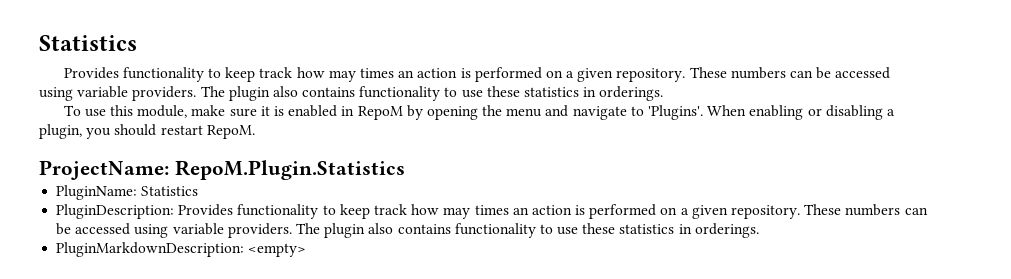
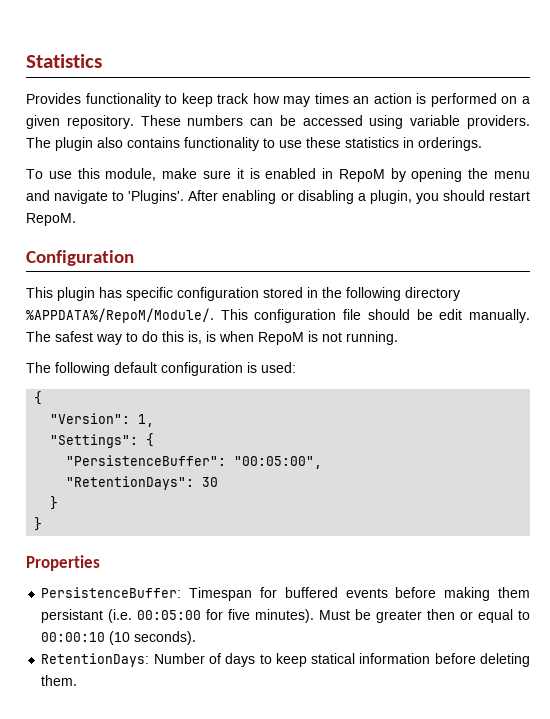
[707,105,747,116] When -> [188,190,219,201] After
[39,160,405,180] [56,185,199,200] [56,204,928,219] [56,223,759,238] [56,242,307,257] ProjectName: RepoM.Plugin.Statistics // PluginName: Statistics // PluginDescription: Provides functionality to keep track how may times an action is performed on a given repository. These numbers can be accessed using variable providers. The plugin also contains functionality to use these statistics in orderings. // PluginMarkdownDescription: <empty> -> [26,250,134,266] [26,287,460,301] [26,308,530,323] [26,331,398,345] [26,362,296,376] [34,391,43,405] [50,413,155,427] [50,433,155,448] [66,455,323,469] [66,476,219,490] [50,496,59,510] [34,517,43,531] [26,555,100,571] [41,587,530,601] [41,609,531,623] [41,631,197,645] [41,653,530,667] [41,675,78,686] Configuration // This plugin has specific configuration stored in the following directory %APPDATA%/RepoM/Module/. This configuration file should be edit manually. The safest way to do this is, is when RepoM is not running. // The following default configuration is used: // { // "Version": 1, // "Settings": { // "PersistenceBuffer": "00:05:00", // "RetentionDays": 30 // } // } // Properties // PersistenceBuffer: Timespan for buffered events before making them persistant (i.e. 00:05:00 for five minutes). Must be greater then or equal to 00:00:10 (10 seconds). // RetentionDays: Number of days to keep statical information before deleting them.

